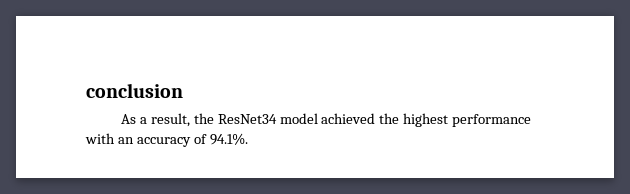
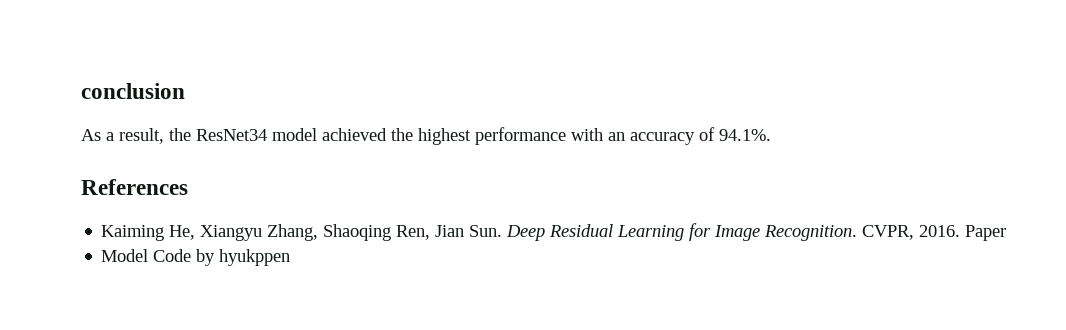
(248, 139) none -> [81,179,188,195] [101,223,1007,241] [101,249,291,266] // References // Kaiming He, Xiangyu Zhang, Shaoqing Ren, Jian Sun. Deep Residual Learning for Image Recognition. CVPR, 2016. Paper // Model Code by hyukppen

